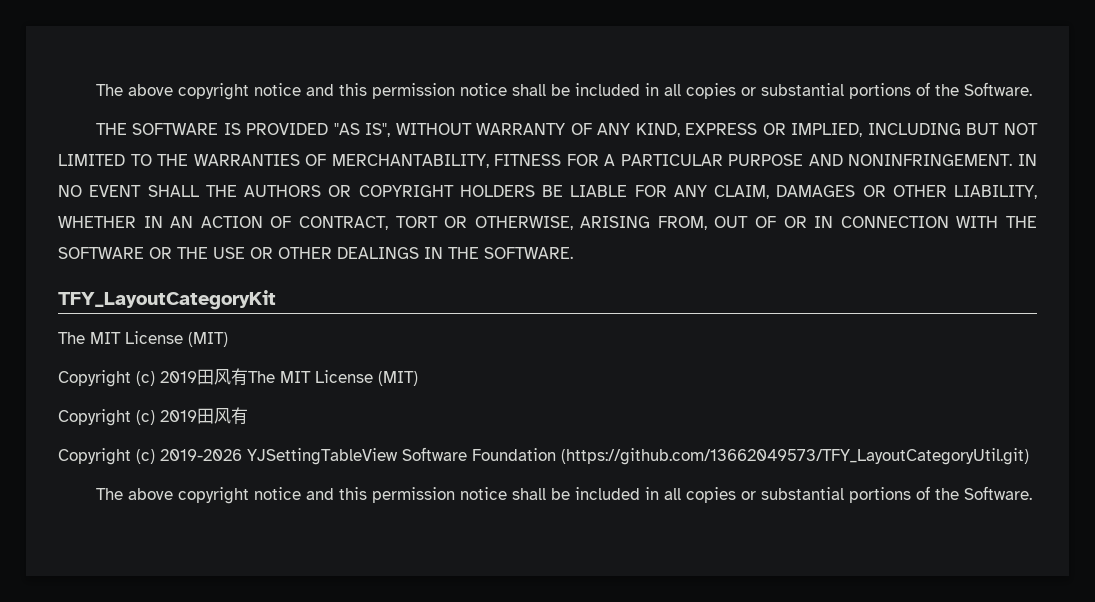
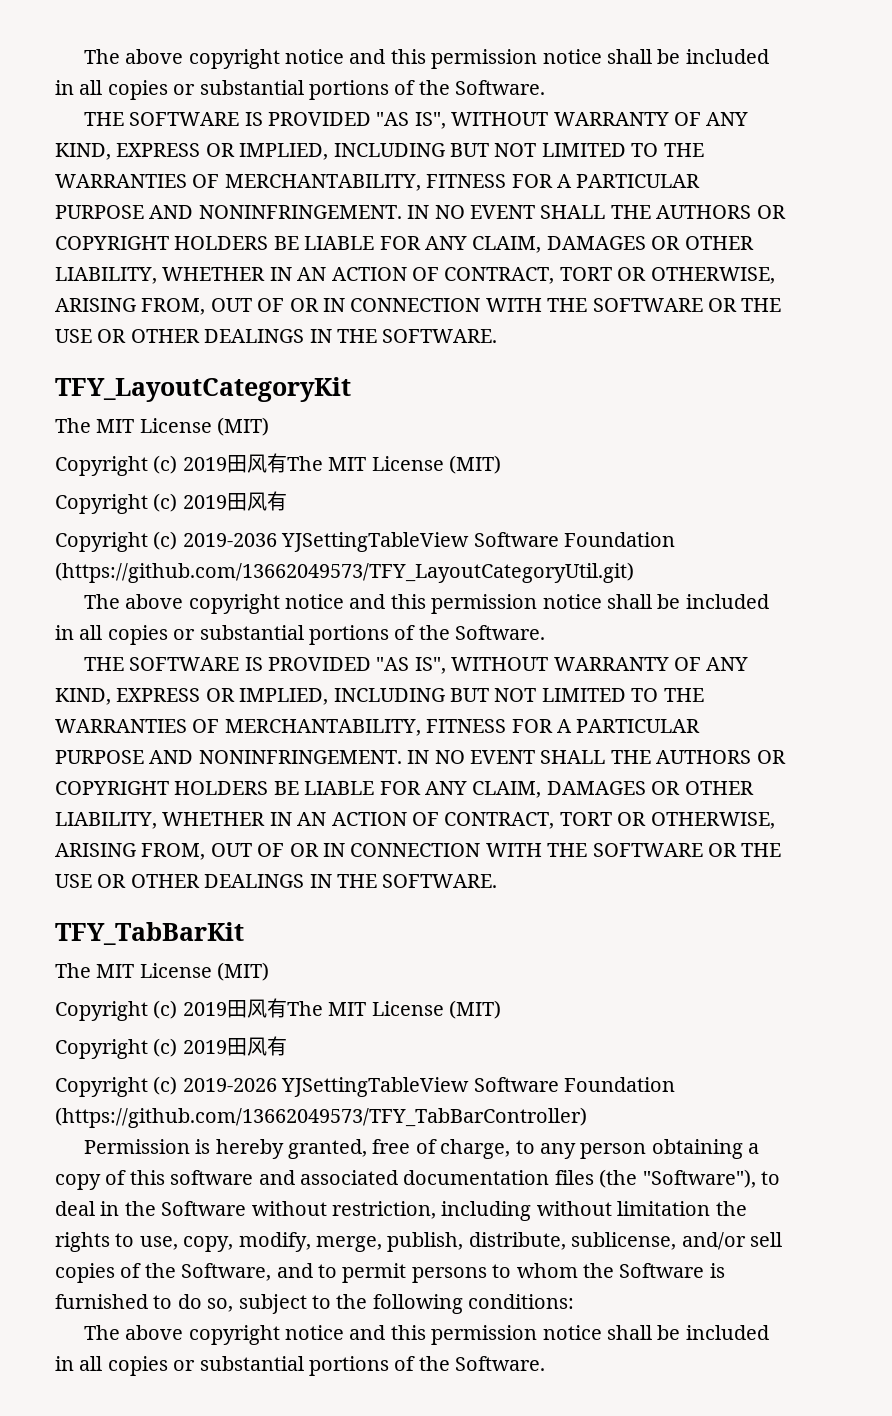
[160,449,242,461] 2019-2026 -> [182,533,277,547] 2019-2036
(1032, 493) none -> [83,657,749,674] [55,688,704,705] [55,719,701,736] [55,750,786,764] [55,781,754,798] [55,812,775,829] [55,843,782,860] [55,874,498,888] [55,922,244,945] [55,962,270,981] [55,998,501,1021] [55,1036,287,1059] [55,1076,675,1097] [55,1107,587,1128] [83,1139,760,1159] [55,1169,780,1190] [55,1201,747,1221] [55,1232,782,1252] [55,1263,725,1283] [55,1294,575,1314] [83,1325,769,1345] [55,1356,546,1376] // THE SOFTWARE IS PROVIDED "AS IS", WITHOUT WARRANTY OF ANY KIND, EXPRESS OR IMPLIED, INCLUDING BUT NOT LIMITED TO THE WARRANTIES OF MERCHANTABILITY, FITNESS FOR A PARTICULAR PURPOSE AND NONINFRINGEMENT. IN NO EVENT SHALL THE AUTHORS OR COPYRIGHT HOLDERS BE LIABLE FOR ANY CLAIM, DAMAGES OR OTHER LIABILITY, WHETHER IN AN ACTION OF CONTRACT, TORT OR OTHERWISE, ARISING FROM, OUT OF OR IN CONNECTION WITH THE SOFTWARE OR THE USE OR OTHER DEALINGS IN THE SOFTWARE. // TFY_TabBarKit // The MIT License (MIT) // Copyright (c) 2019田风有The MIT License (MIT) // Copyright (c) 2019田风有 // Copyright (c) 2019-2026 YJSettingTableView Software Foundation (https://github.com/13662049573/TFY_TabBarController) // Permission is hereby granted, free of charge, to any person obtaining a copy of this software and associated documentation files (the "Software"), to deal in the Software without restriction, including without limitation the rights to use, copy, modify, merge, publish, distribute, sublicense, and/or sell copies of the Software, and to permit persons to whom the Software is furnished to do so, subject to the following conditions: // The above copyright notice and this permission notice shall be included in all copies or substantial portions of the Software.

